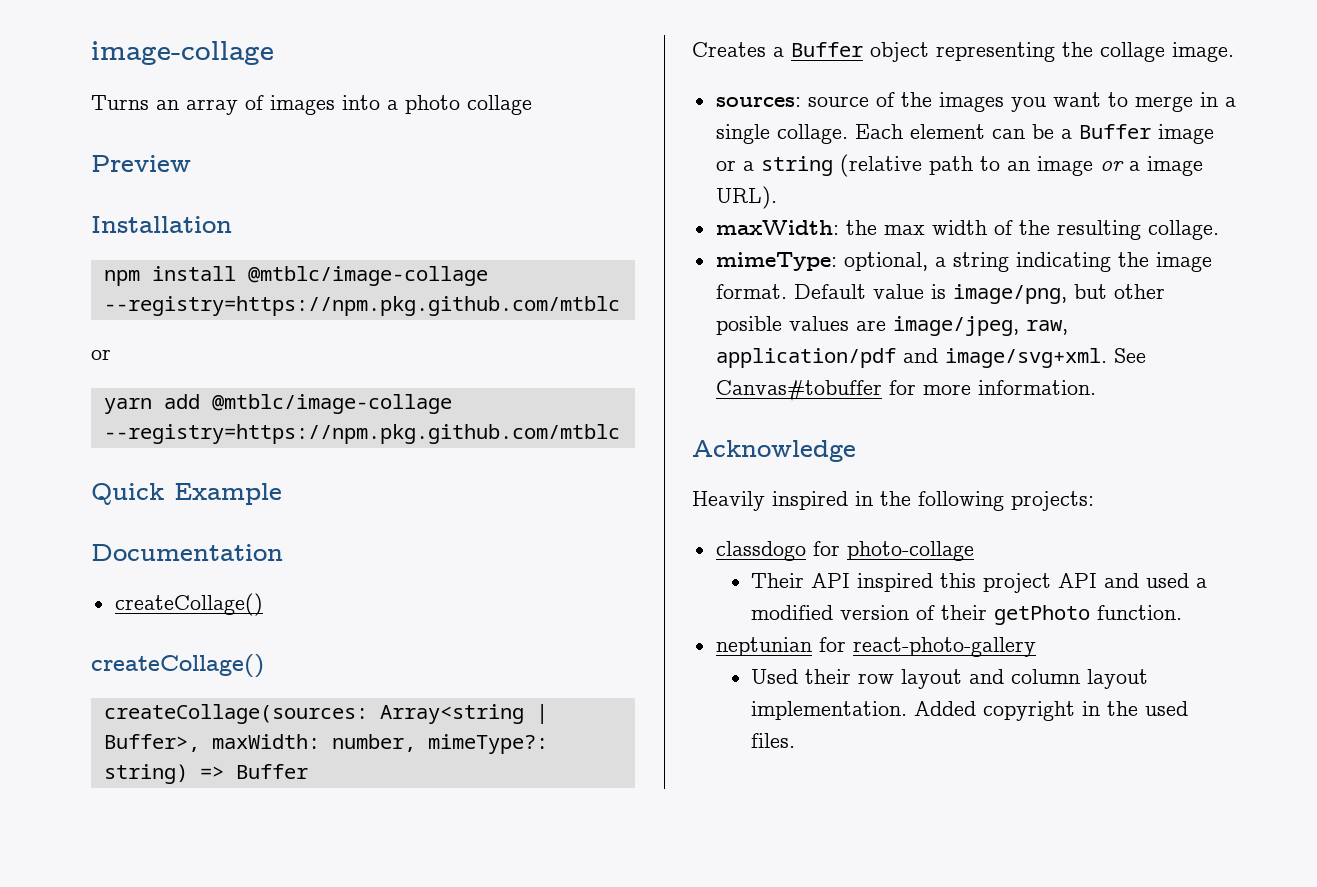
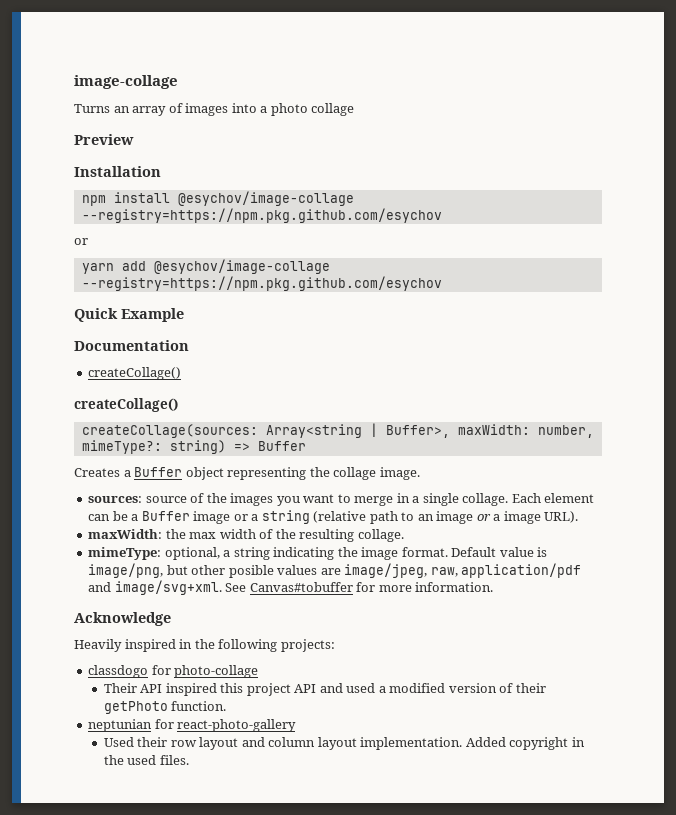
[247,266,488,286] [103,296,620,316] @mtblc/image-collage --registry=https://npm.pkg.github.com/mtblc -> [177,191,354,206] [81,208,442,223] @esychov/image-collage --registry=https://npm.pkg.github.com/esychov
[211,394,452,414] [103,424,620,444] @mtblc/image-collage --registry=https://npm.pkg.github.com/mtblc -> [153,259,330,274] [81,276,442,291] @esychov/image-collage --registry=https://npm.pkg.github.com/esychov

